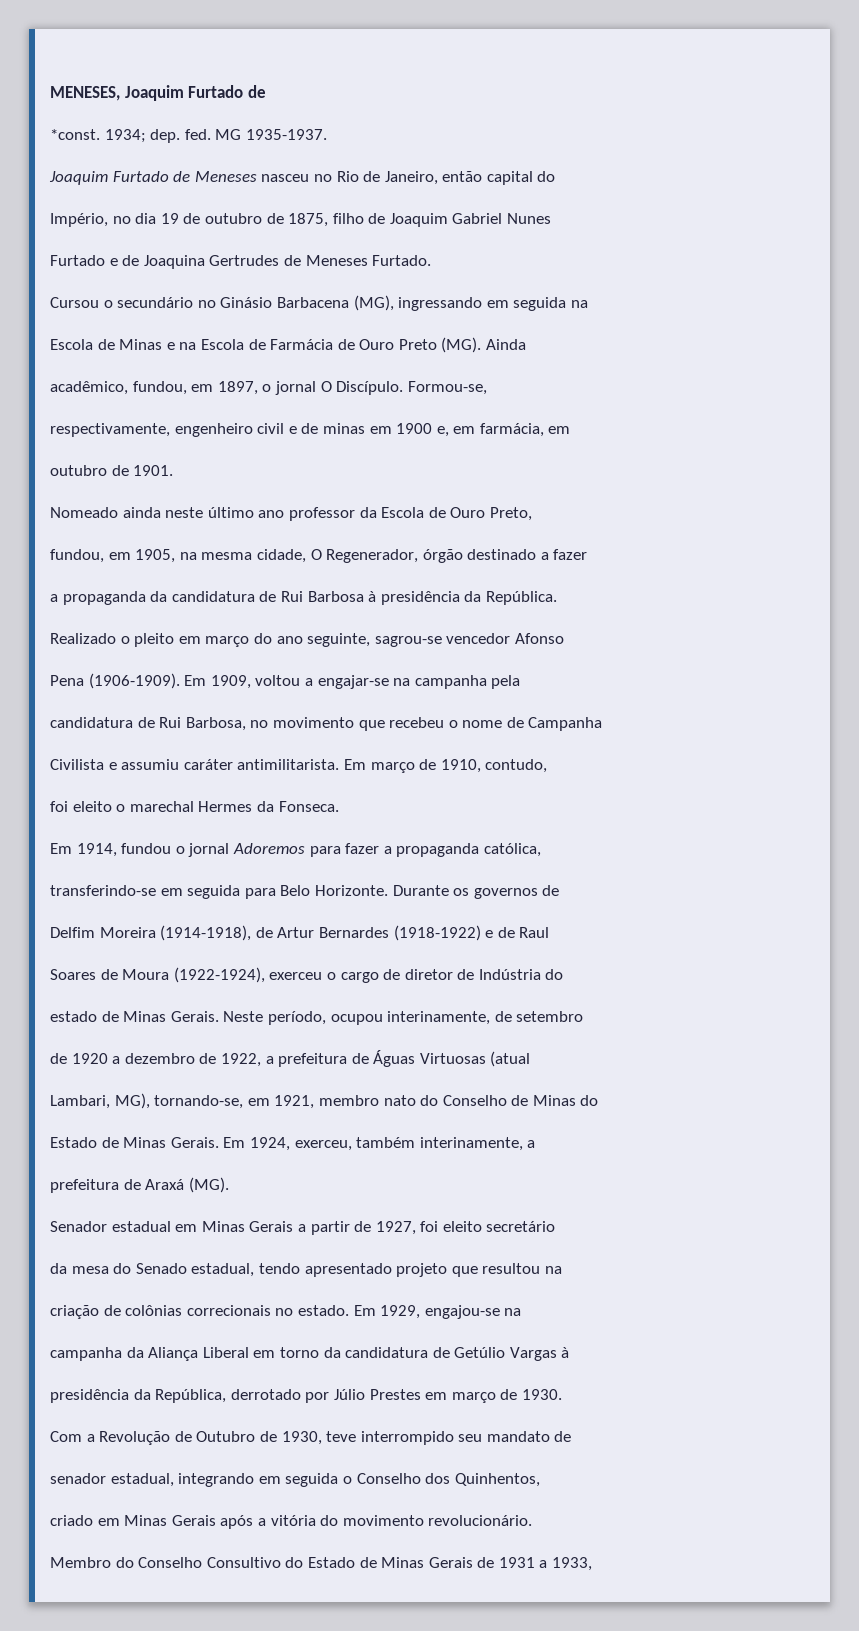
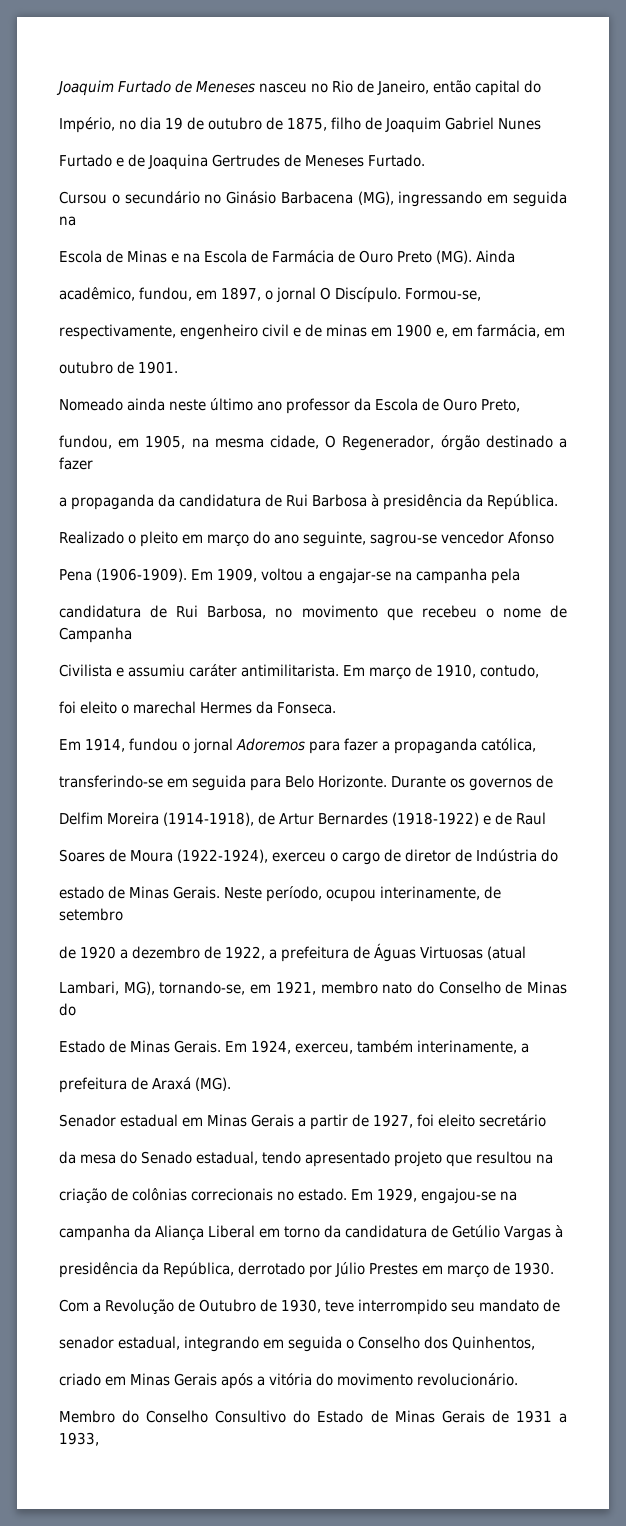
[50,85,266,101] [50,129,327,143] MENESES, Joaquim Furtado de // *const. 1934; dep. fed. MG 1935-1937. // -> (56, 88) none

